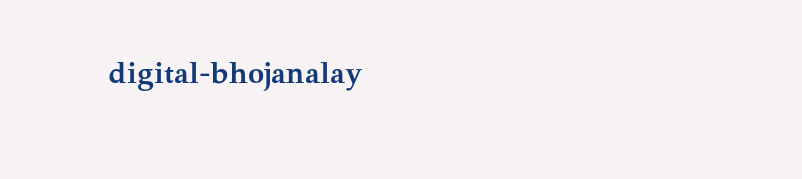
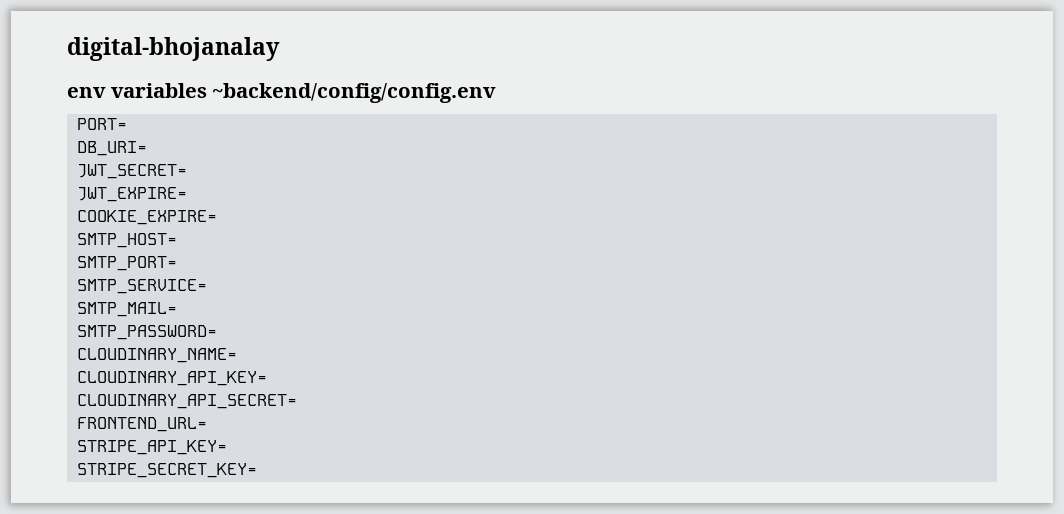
(362, 76) none -> [67,83,497,103] [76,118,127,130] [76,141,147,156] [76,164,187,179] [76,187,187,202] [76,210,217,225] [76,233,177,248] [76,256,177,271] [76,279,207,294] [76,302,177,317] [76,325,217,340] [76,348,237,363] [76,371,267,386] [76,394,297,409] [76,417,207,432] [76,440,227,455] [76,463,257,478] // env variables ~backend/config/config.env // PORT= // DB_URI= // JWT_SECRET= // JWT_EXPIRE= // COOKIE_EXPIRE= // SMTP_HOST= // SMTP_PORT= // SMTP_SERVICE= // SMTP_MAIL= // SMTP_PASSWORD= // CLOUDINARY_NAME= // CLOUDINARY_API_KEY= // CLOUDINARY_API_SECRET= // FRONTEND_URL= // STRIPE_API_KEY= // STRIPE_SECRET_KEY=

